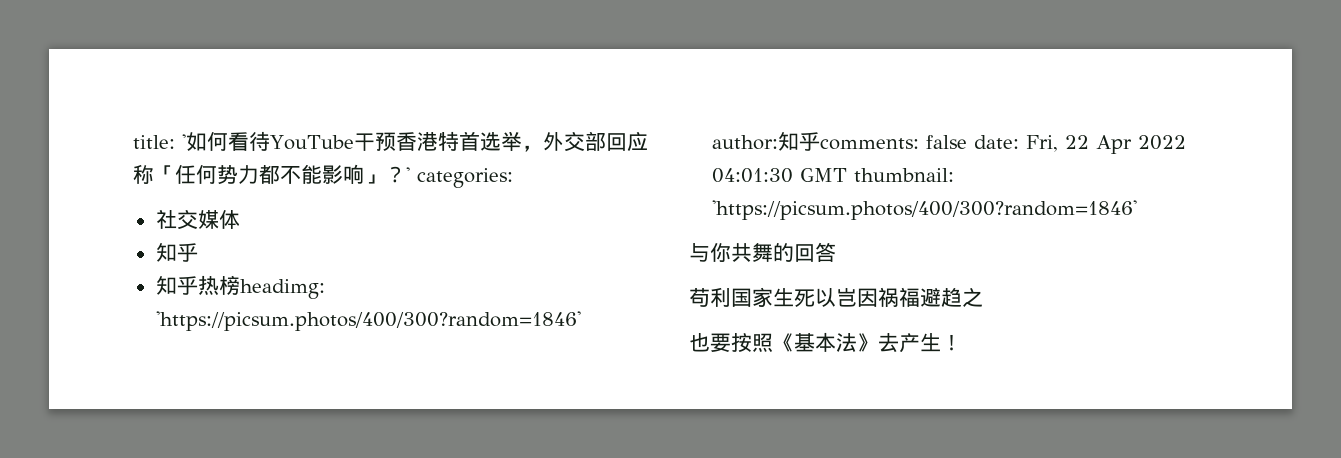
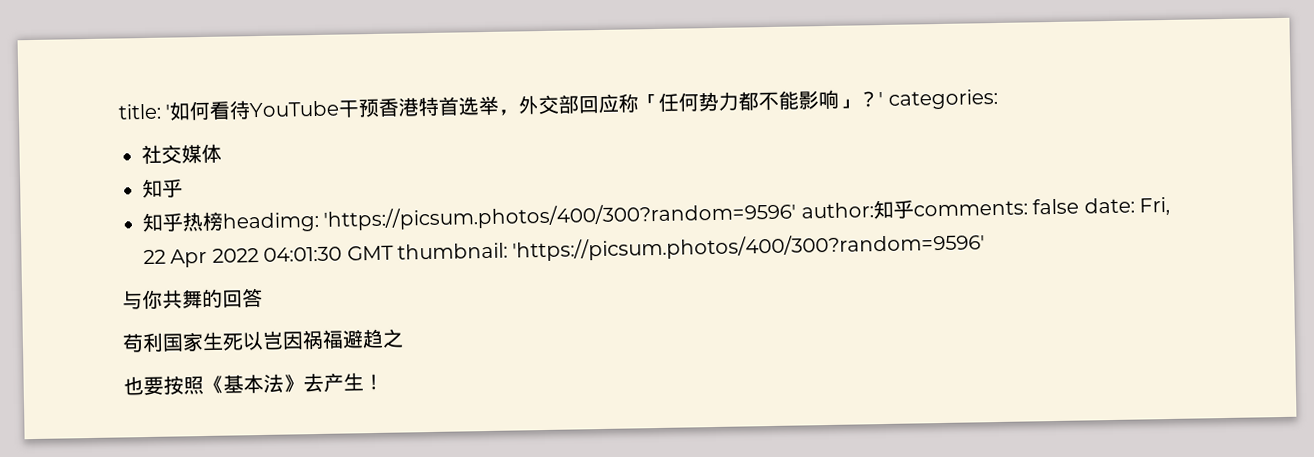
[155,311,581,331] 'https://picsum.photos/400/300?random=1846' -> [323,201,797,231] 'https://picsum.photos/400/300?random=9596'
[711,200,1137,220] 'https://picsum.photos/400/300?random=1846' -> [512,232,986,262] 'https://picsum.photos/400/300?random=9596'

